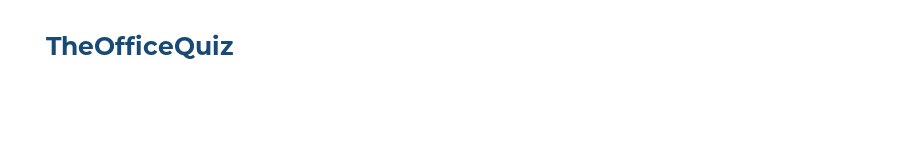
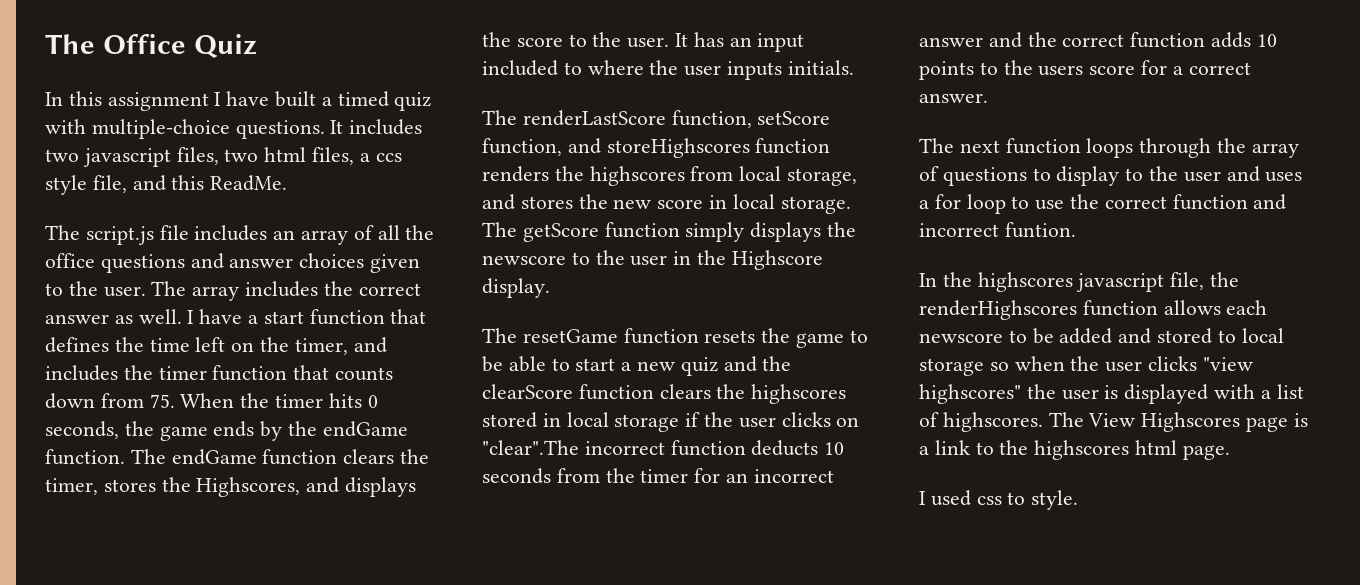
[46,34,234,59] TheOfficeQuiz -> [45,34,257,58] [45,91,432,111] [45,119,423,139] [45,147,402,167] [45,175,288,195] [45,225,435,245] [45,253,421,273] [45,281,421,301] [45,309,427,325] [45,337,387,355] [45,365,394,381] [45,393,378,409] [45,421,408,441] [45,449,430,465] [45,477,417,497] [482,32,805,52] [482,60,854,80] [482,110,831,128] [482,138,831,158] [482,166,858,186] [482,194,851,214] [482,222,857,242] [482,250,823,270] [482,278,550,298] [482,328,868,348] [482,356,792,376] [482,384,847,404] [482,412,860,432] [482,440,845,456] [482,468,834,484] [919,32,1277,48] [919,60,1251,80] [919,93,988,103] [919,138,1299,158] [919,166,1303,186] [919,194,1287,214] [919,222,1076,238] [919,272,1240,292] [919,300,1268,320] [919,328,1284,344] [919,356,1253,376] [919,384,1304,404] [919,412,1308,432] [919,440,1230,460] [919,490,1079,510] The Office Quiz // In this assignment I have built a timed quiz with multiple-choice questions. It includes two javascript files, two html files, a ccs style file, and this ReadMe. // The script.js file includes an array of all the office questions and answer choices given to the user. The array includes the correct answer as well. I have a start function that defines the time left on the timer, and includes the timer function that counts down from 75. When the timer hits 0 seconds, the game ends by the endGame function. The endGame function clears the timer, stores the Highscores, and displays the score to the user. It has an input included to where the user inputs initials. // The renderLastScore function, setScore function, and storeHighscores function renders the highscores from local storage, and stores the new score in local storage. The getScore function simply displays the newscore to the user in the Highscore display. // The resetGame function resets the game to be able to start a new quiz and the clearScore function clears the highscores stored in local storage if the user clicks on "clear".The incorrect function deducts 10 seconds from the timer for an incorrect answer and the correct function adds 10 points to the users score for a correct answer. // The next function loops through the array of questions to display to the user and uses a for loop to use the correct function and incorrect funtion. // In the highscores javascript file, the renderHighscores function allows each newscore to be added and stored to local storage so when the user clicks "view highscores" the user is displayed with a list of highscores. The View Highscores page is a link to the highscores html page. // I used css to style.

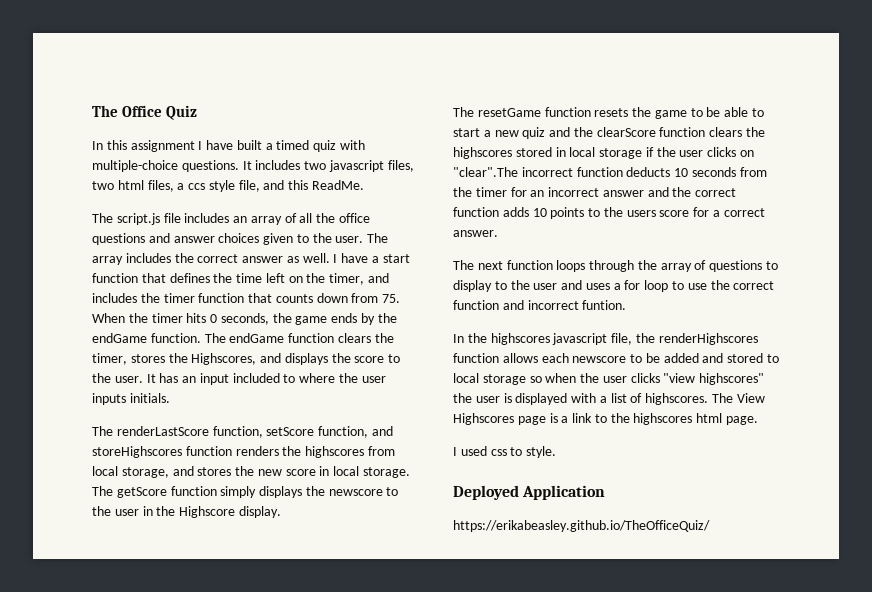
(1079, 500) none -> [453,485,606,500] [453,520,710,532] // Deployed Application // https://erikabeasley.github.io/TheOfficeQuiz/

